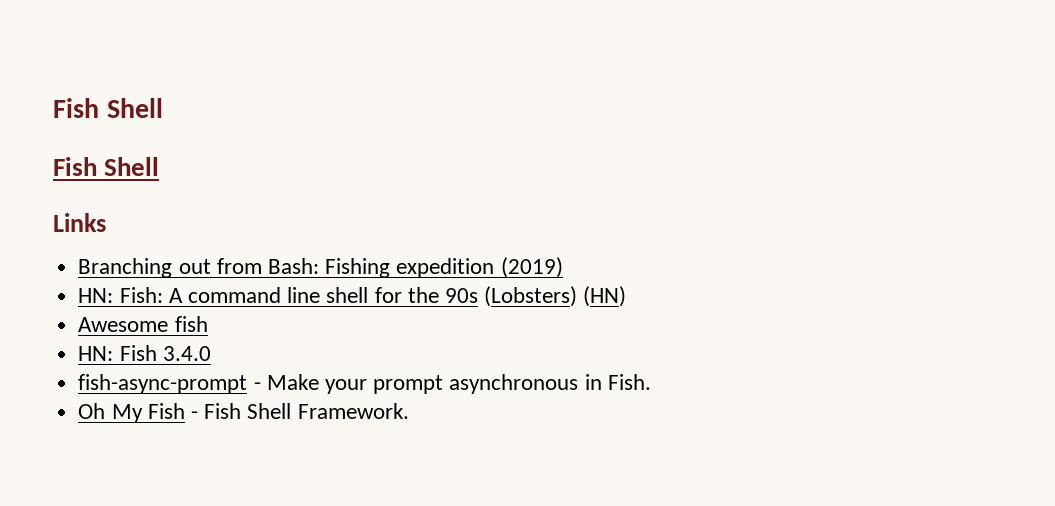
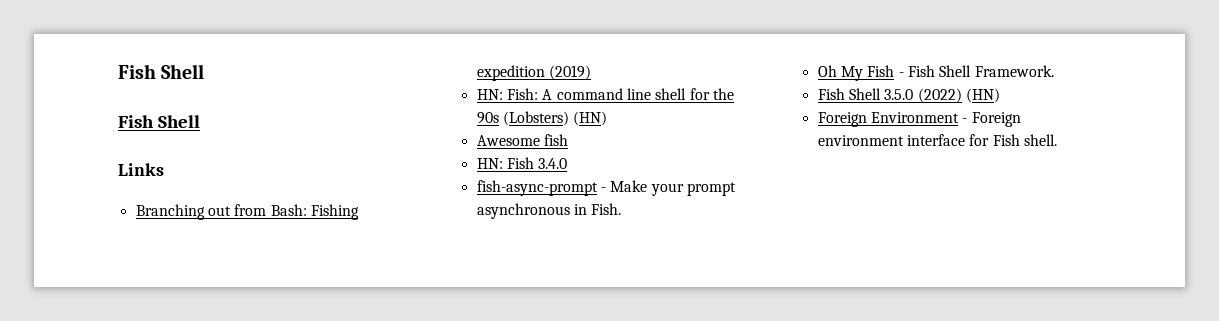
(409, 411) none -> [817,88,1000,103] [817,112,1021,127] [817,134,1057,146] // Fish Shell 3.5.0 (2022) (HN) // Foreign Environment - Foreign environment interface for Fish shell.

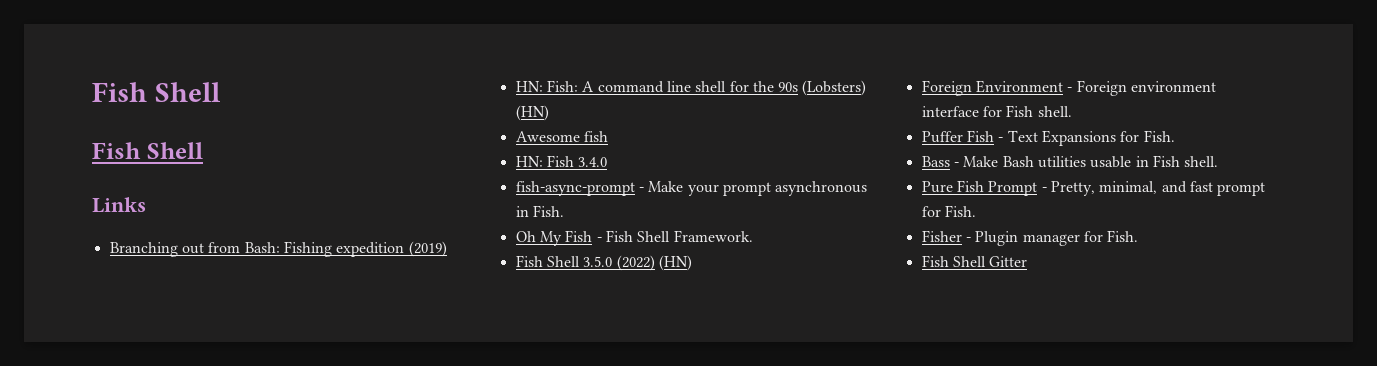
(1057, 140) none -> [921,130,1175,146] [921,155,1219,168] [921,180,1266,196] [921,205,976,217] [921,230,1139,246] [921,255,1028,267] // Puffer Fish - Text Expansions for Fish. // Bass - Make Bash utilities usable in Fish shell. // Pure Fish Prompt - Pretty, minimal, and fast prompt for Fish. // Fisher - Plugin manager for Fish. // Fish Shell Gitter

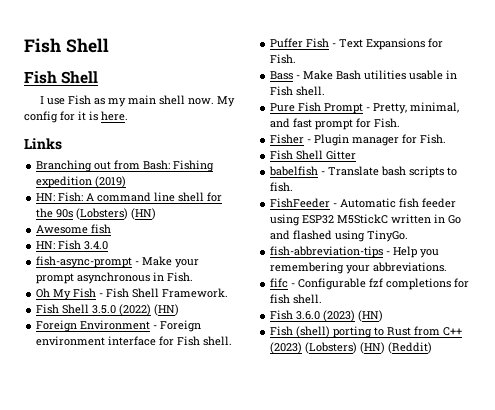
(203, 150) none -> [40,95,236,107] [24,111,128,123] // I use Fish as my main shell now. My config for it is here.
(1028, 261) none -> [269,166,458,178] [270,182,294,192] [270,198,457,208] [270,214,462,226] [270,230,409,242] [270,246,440,258] [270,262,448,274] [270,278,470,290] [270,294,323,304] [270,310,384,322] [270,326,463,338] [270,342,433,354] // babelfish - Translate bash scripts to fish. // FishFeeder - Automatic fish feeder using ESP32 M5StickC written in Go and flashed using TinyGo. // fish-abbreviation-tips - Help you remembering your abbreviations. // fifc - Configurable fzf completions for fish shell. // Fish 3.6.0 (2023) (HN) // Fish (shell) porting to Rust from C++ (2023) (Lobsters) (HN) (Reddit)

